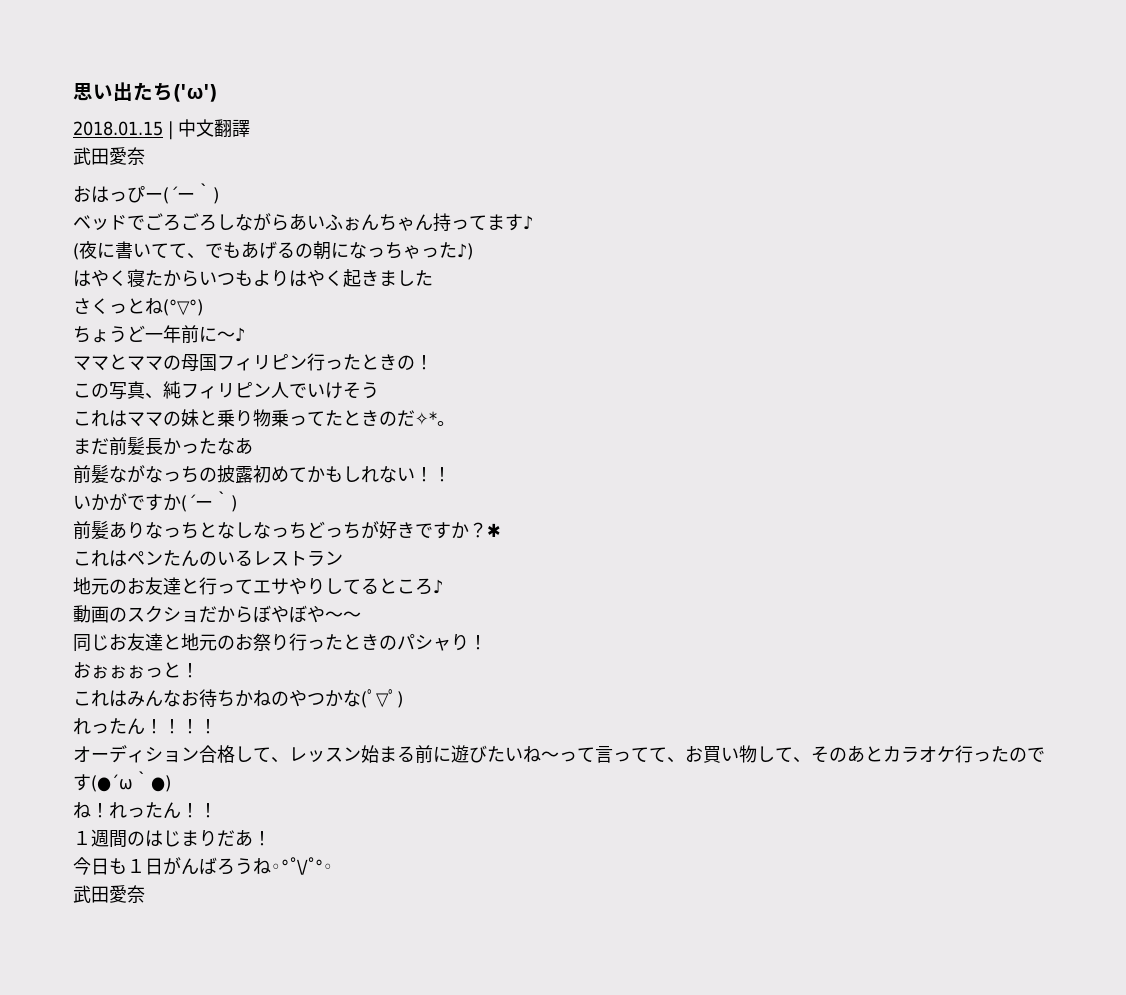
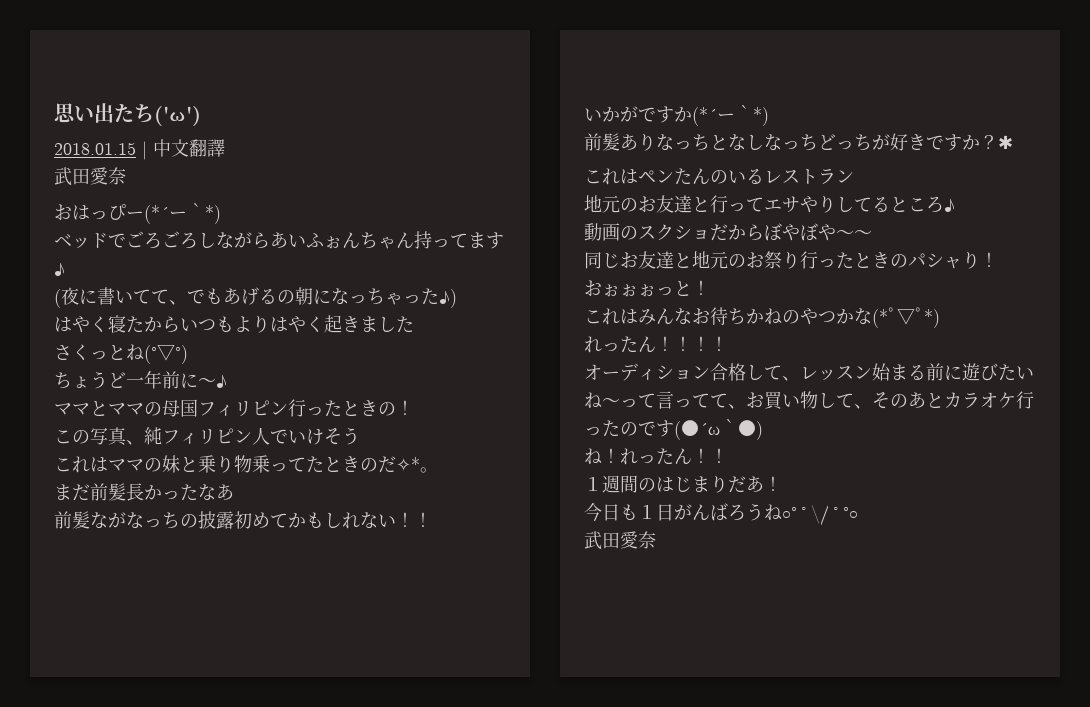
[163,183,219,204] (´ー｀) -> [144,203,221,224] (*´ー｀*)
[181,491,237,512] (´ー｀) -> [692,105,769,126] (*´ー｀*)
[361,691,367,708] ( -> [872,309,888,328] (*
[397,691,403,708] ) -> [924,309,940,328] *)

